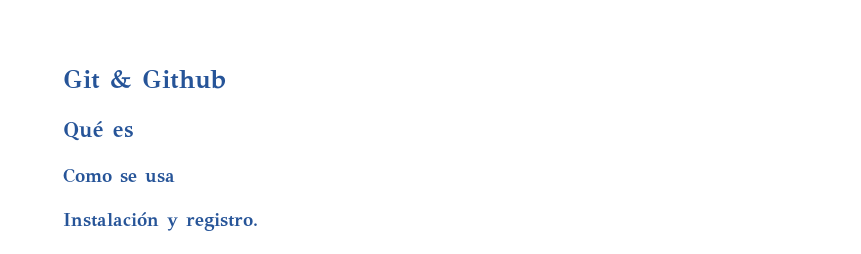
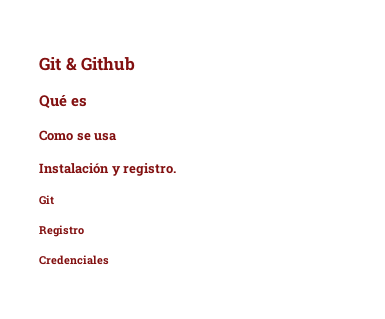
(258, 222) none -> [39,195,54,205] [39,225,84,237] [39,255,109,265] // Git // Registro // Credenciales

